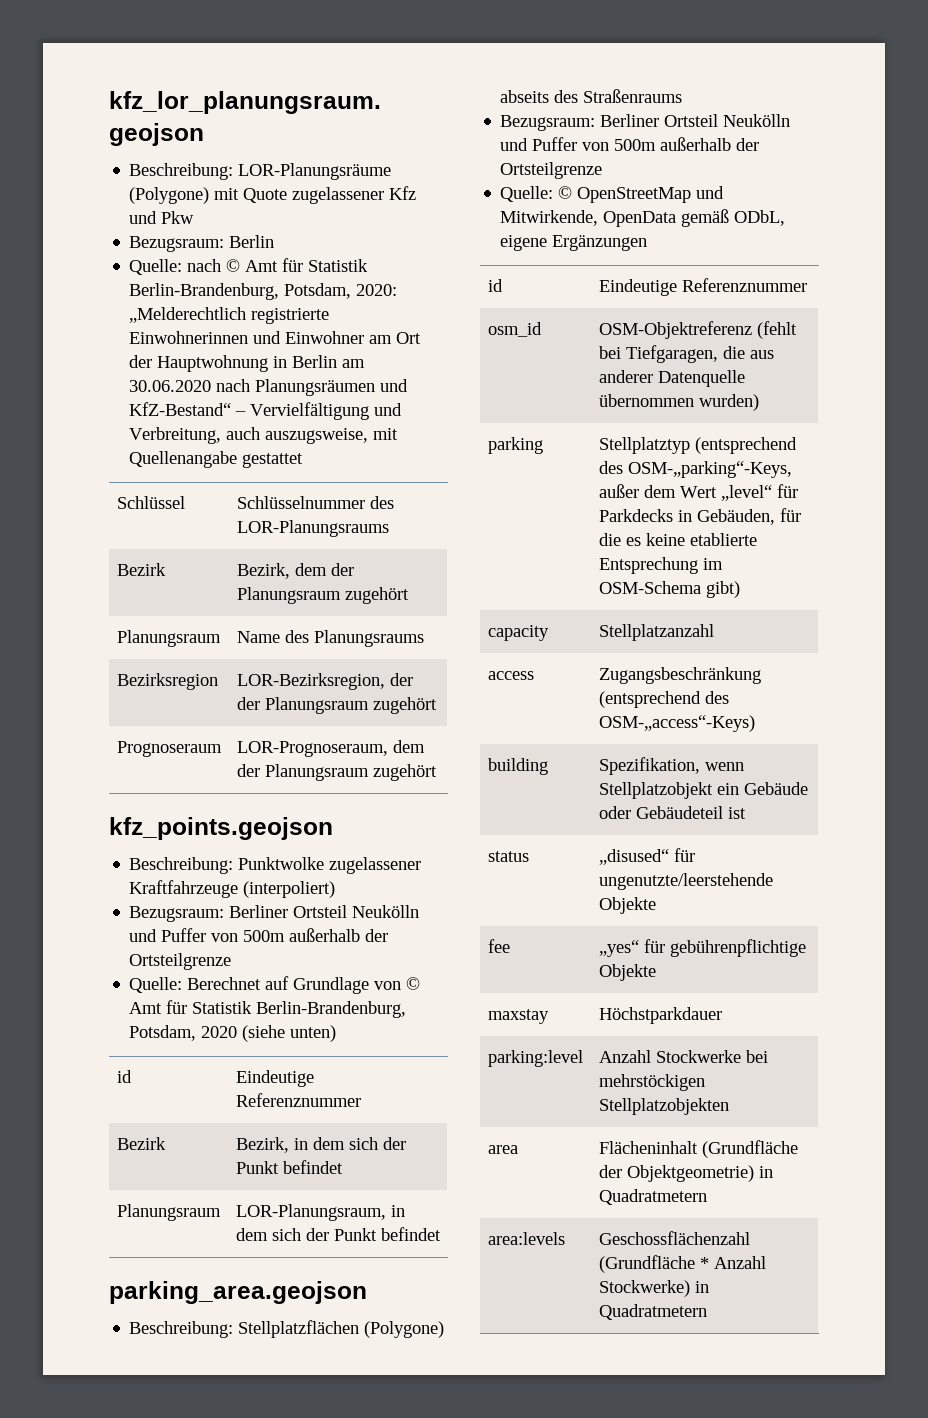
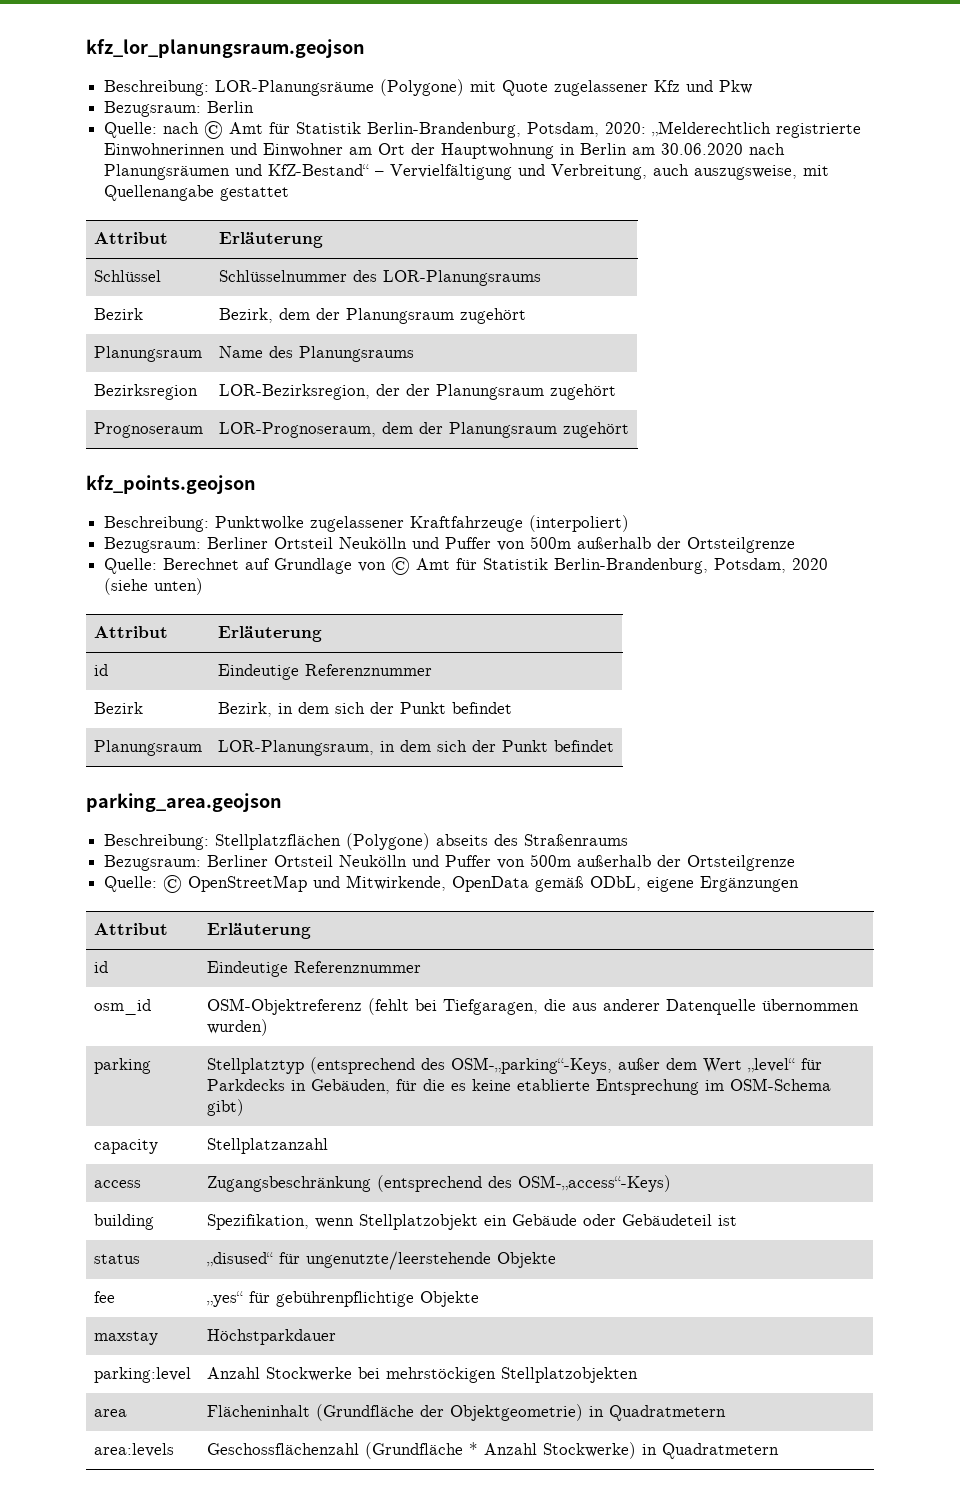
(304, 460) none -> [93,232,168,244] [218,232,323,248] // Attribut | Erläuterung
(337, 1033) none -> [93,626,168,638] [217,626,322,642] // Attribut | Erläuterung
(648, 243) none -> [93,923,168,935] [206,923,311,939] // Attribut | Erläuterung

